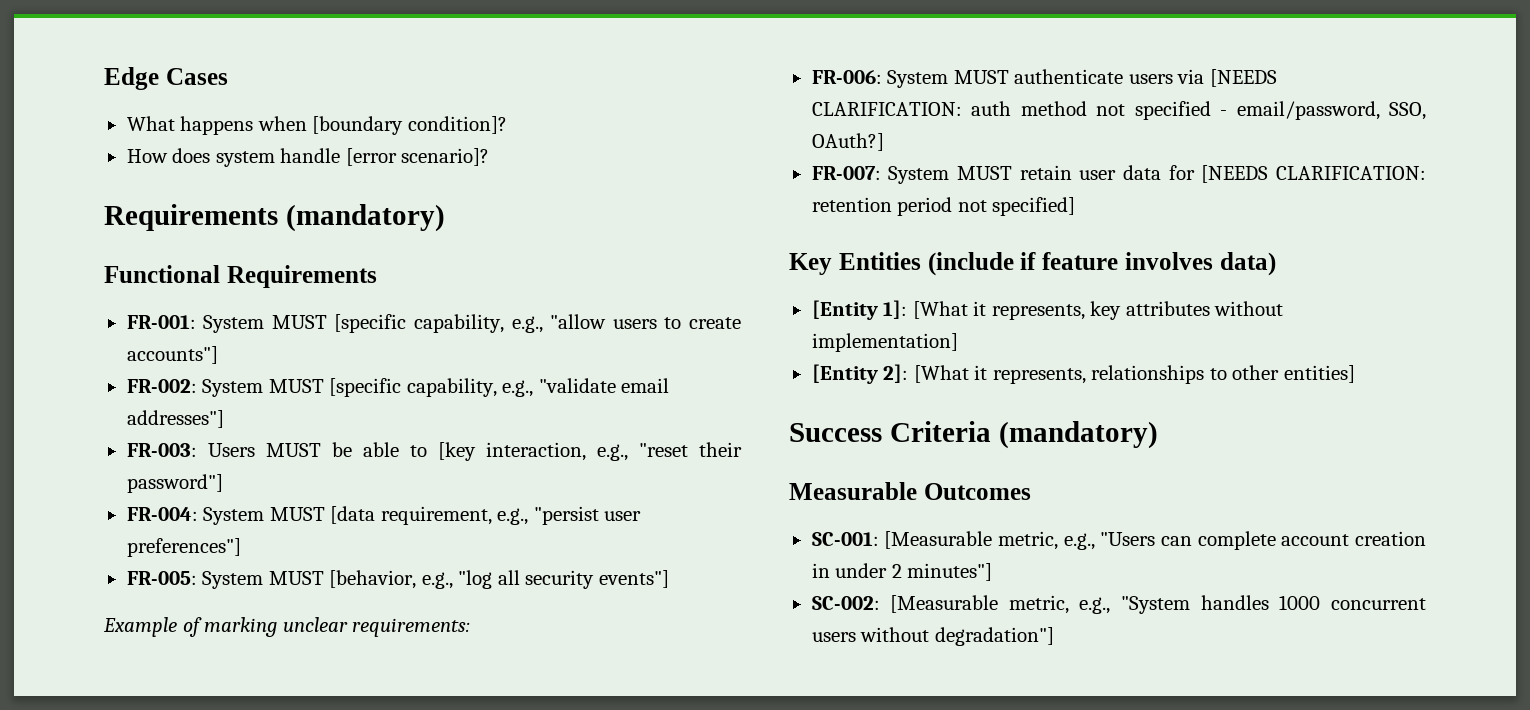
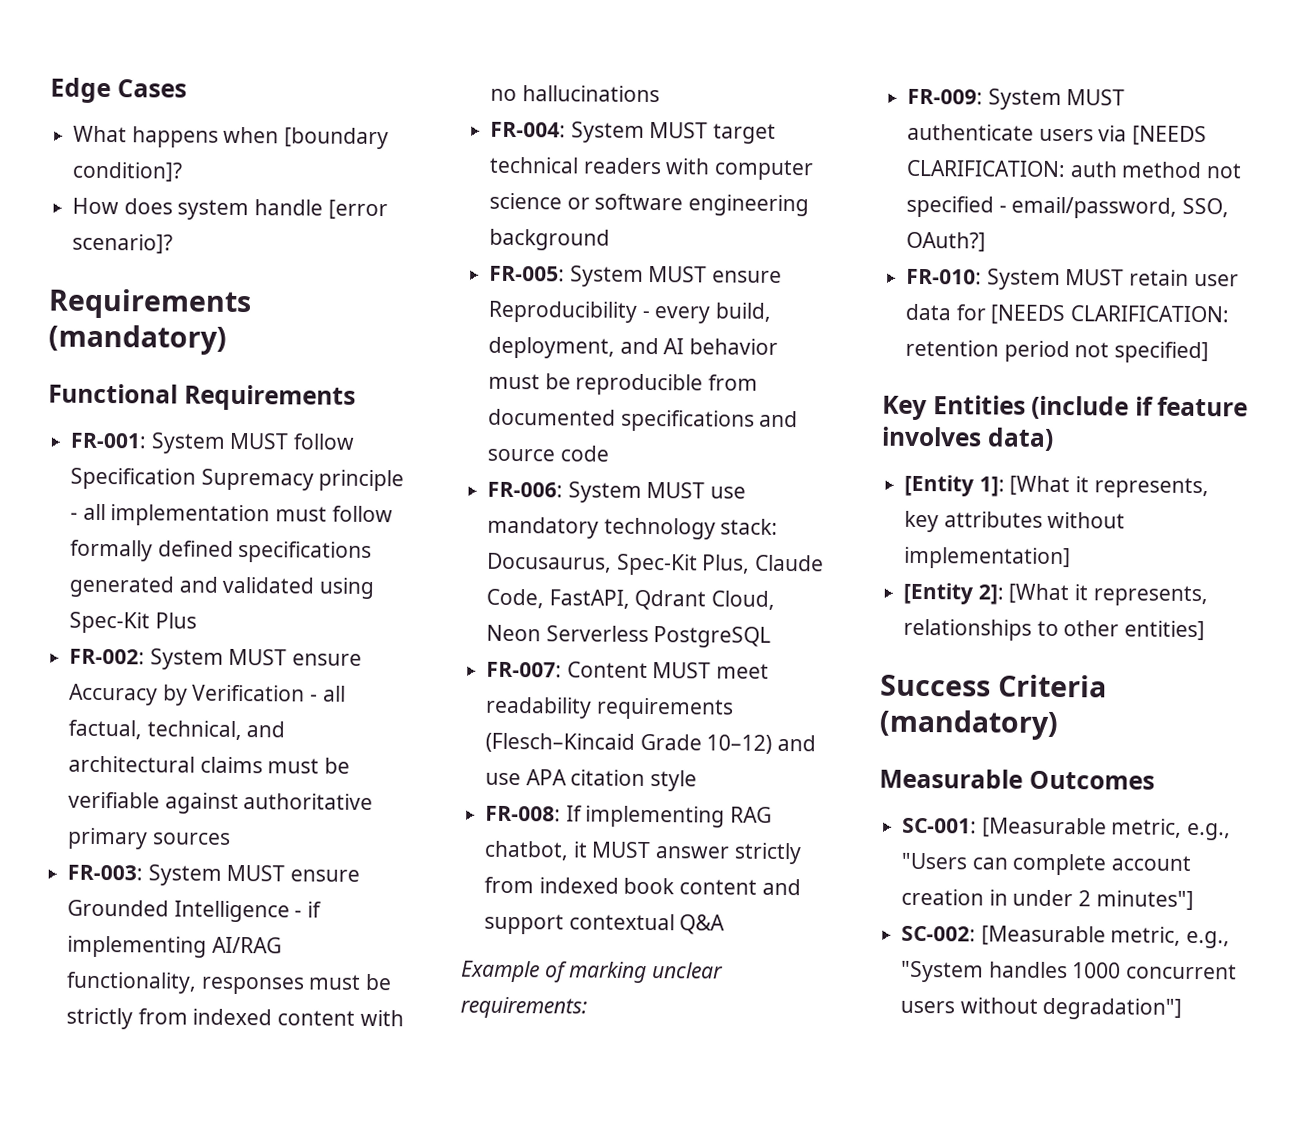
[334,314,742,333] [126,346,218,364] [126,378,670,397] [126,410,224,428] [126,442,742,461] [126,474,223,493] [126,506,642,525] [126,538,241,557] [126,570,669,589] [specific capability, e.g., "allow users to create accounts"] // FR-002: System MUST [specific capability, e.g., "validate email addresses"] // FR-003: Users MUST be able to [key interaction, e.g., "reset their password"] // FR-004: System MUST [data requirement, e.g., "persist user preferences"] // FR-005: System MUST [behavior, e.g., "log all security events"] -> [293,433,356,450] [70,467,405,492] [70,503,393,527] [70,539,373,563] [69,575,375,600] [69,611,197,634] [69,648,363,670] [69,683,346,706] [68,719,286,741] [68,755,351,774] [68,791,374,815] [67,827,231,850] [67,864,361,886] [67,899,323,923] [67,935,282,958] [66,971,393,995] [66,1007,404,1030] [490,85,660,103] [490,121,777,144] [489,156,815,181] [489,192,810,217] [489,228,611,251] [489,265,783,287] [488,300,772,324] [488,336,779,359] [488,373,759,396] [488,408,799,432] [487,445,609,462] [487,481,747,503] [487,516,779,540] [487,552,825,576] [486,588,776,611] [486,624,772,648] [486,661,770,679] [485,696,734,720] [485,732,817,754] [485,769,698,792] [485,805,773,828] [484,840,802,865] [484,876,801,896] [484,913,726,935] follow Specification Supremacy principle - all implementation must follow formally defined specifications generated and validated using Spec-Kit Plus // FR-002: System MUST ensure Accuracy by Verification - all factual, technical, and architectural claims must be verifiable against authoritative primary sources // FR-003: System MUST ensure Grounded Intelligence - if implementing AI/RAG functionality, responses must be strictly from indexed content with no hallucinations // FR-004: System MUST target technical readers with computer science or software engineering background // FR-005: System MUST ensure Reproducibility - every build, deployment, and AI behavior must be reproducible from documented specifications and source code // FR-006: System MUST use mandatory technology stack: Docusaurus, Spec-Kit Plus, Claude Code, FastAPI, Qdrant Cloud, Neon Serverless PostgreSQL // FR-007: Content MUST meet readability requirements (Flesch–Kincaid Grade 10–12) and use APA citation style // FR-008: If implementing RAG chatbot, it MUST answer strictly from indexed book content and support contextual Q&A
[811,70,882,84] FR-006: -> [907,88,984,105] FR-009:
[811,166,881,180] FR-007: -> [906,268,983,285] FR-010:

